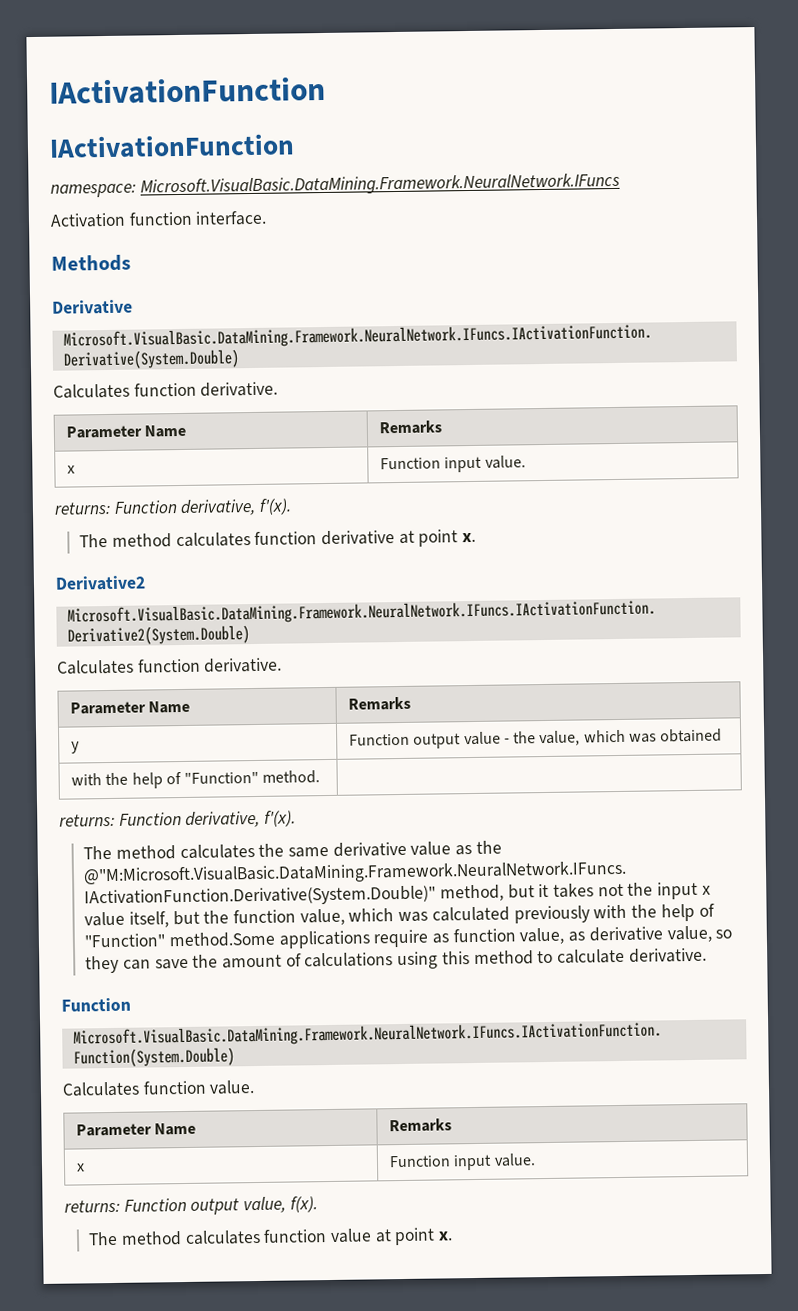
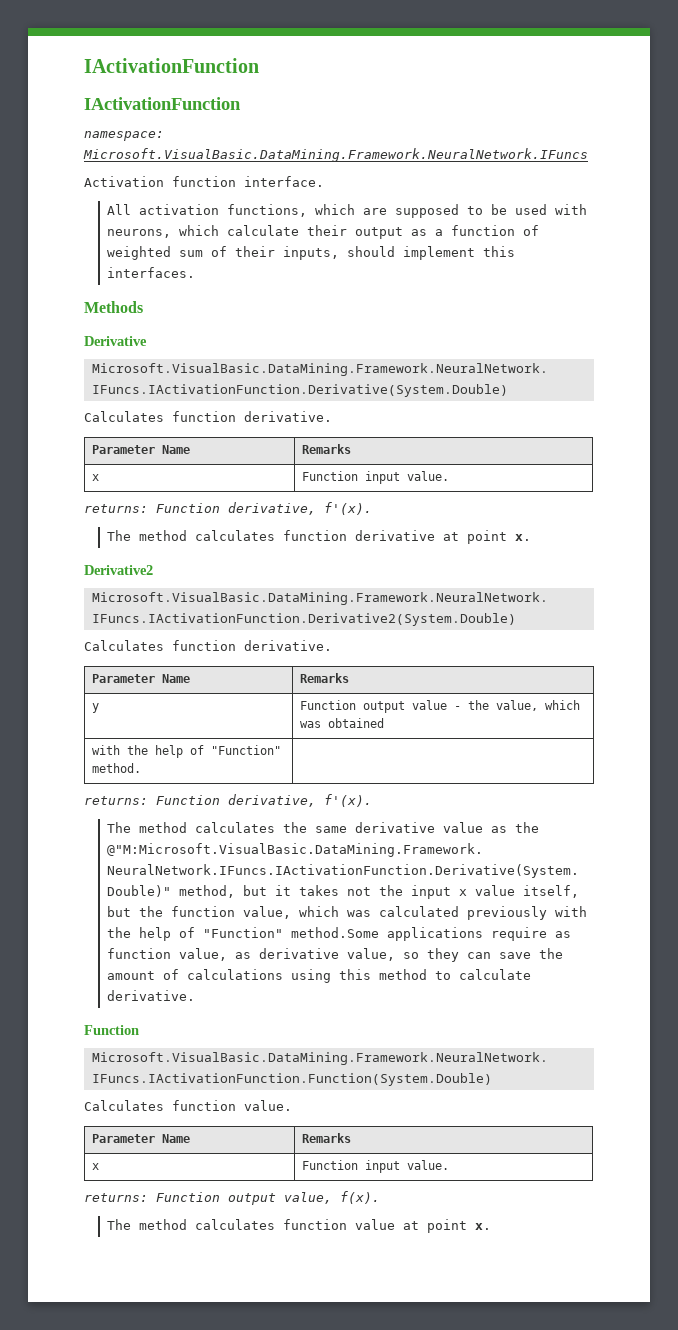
(268, 218) none -> [107,204,588,218] [107,225,540,239] [107,246,516,260] [107,267,196,278] // All activation functions, which are supposed to be used with neurons, which calculate their output as a function of weighted sum of their inputs, should implement this interfaces.

